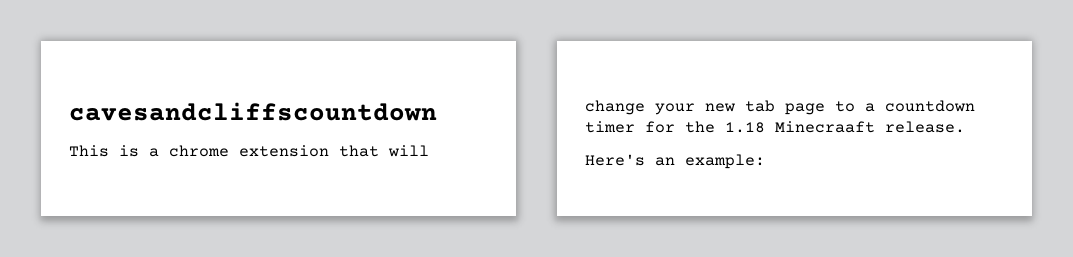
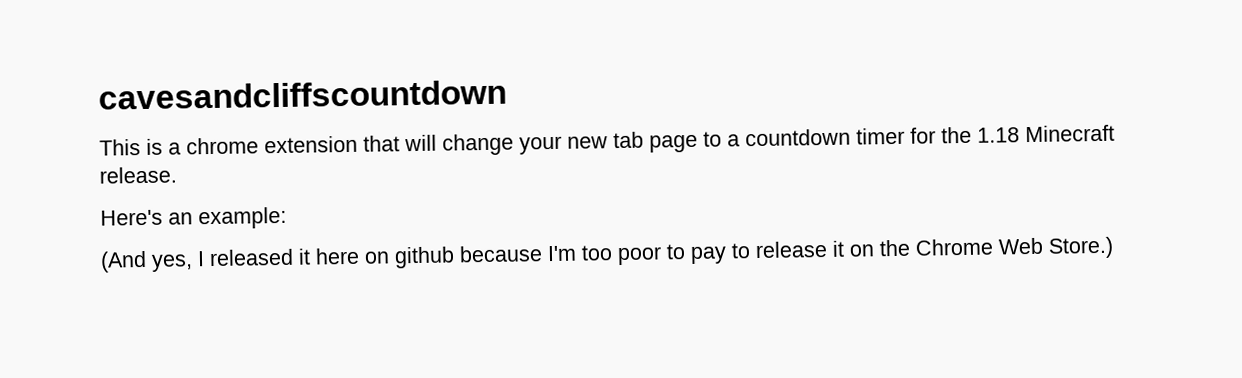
[775,121,875,133] Minecraaft -> [1025,124,1115,143] Minecraft
(765, 161) none -> [100,236,1114,273] // (And yes, I released it here on github because I'm too poor to pay to release it on the Chrome Web Store.)

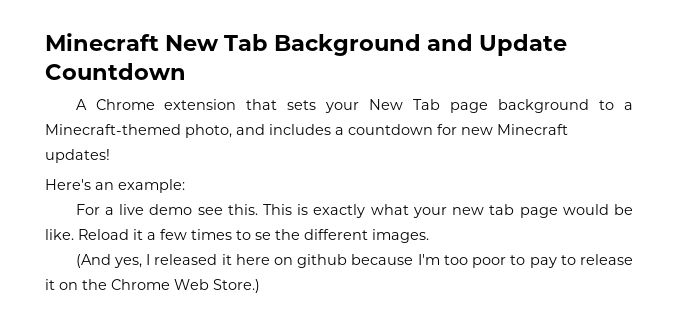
[98,79,507,110] [99,124,1115,156] [99,166,177,184] [100,206,287,230] cavesandcliffscountdown // This is a chrome extension that will change your new tab page to a countdown timer for the 1.18 Minecraft release. // Here's an example: -> [45,33,568,56] [45,63,186,80] [75,99,634,113] [45,124,568,138] [45,149,110,163] [45,179,185,193] [75,204,633,218] [45,229,429,243] Minecraft New Tab Background and Update Countdown // A Chrome extension that sets your New Tab page background to a Minecraft-themed photo, and includes a countdown for new Minecraft updates! // Here's an example: // For a live demo see this. This is exactly what your new tab page would be like. Reload it a few times to se the different images.

